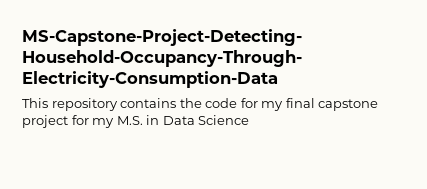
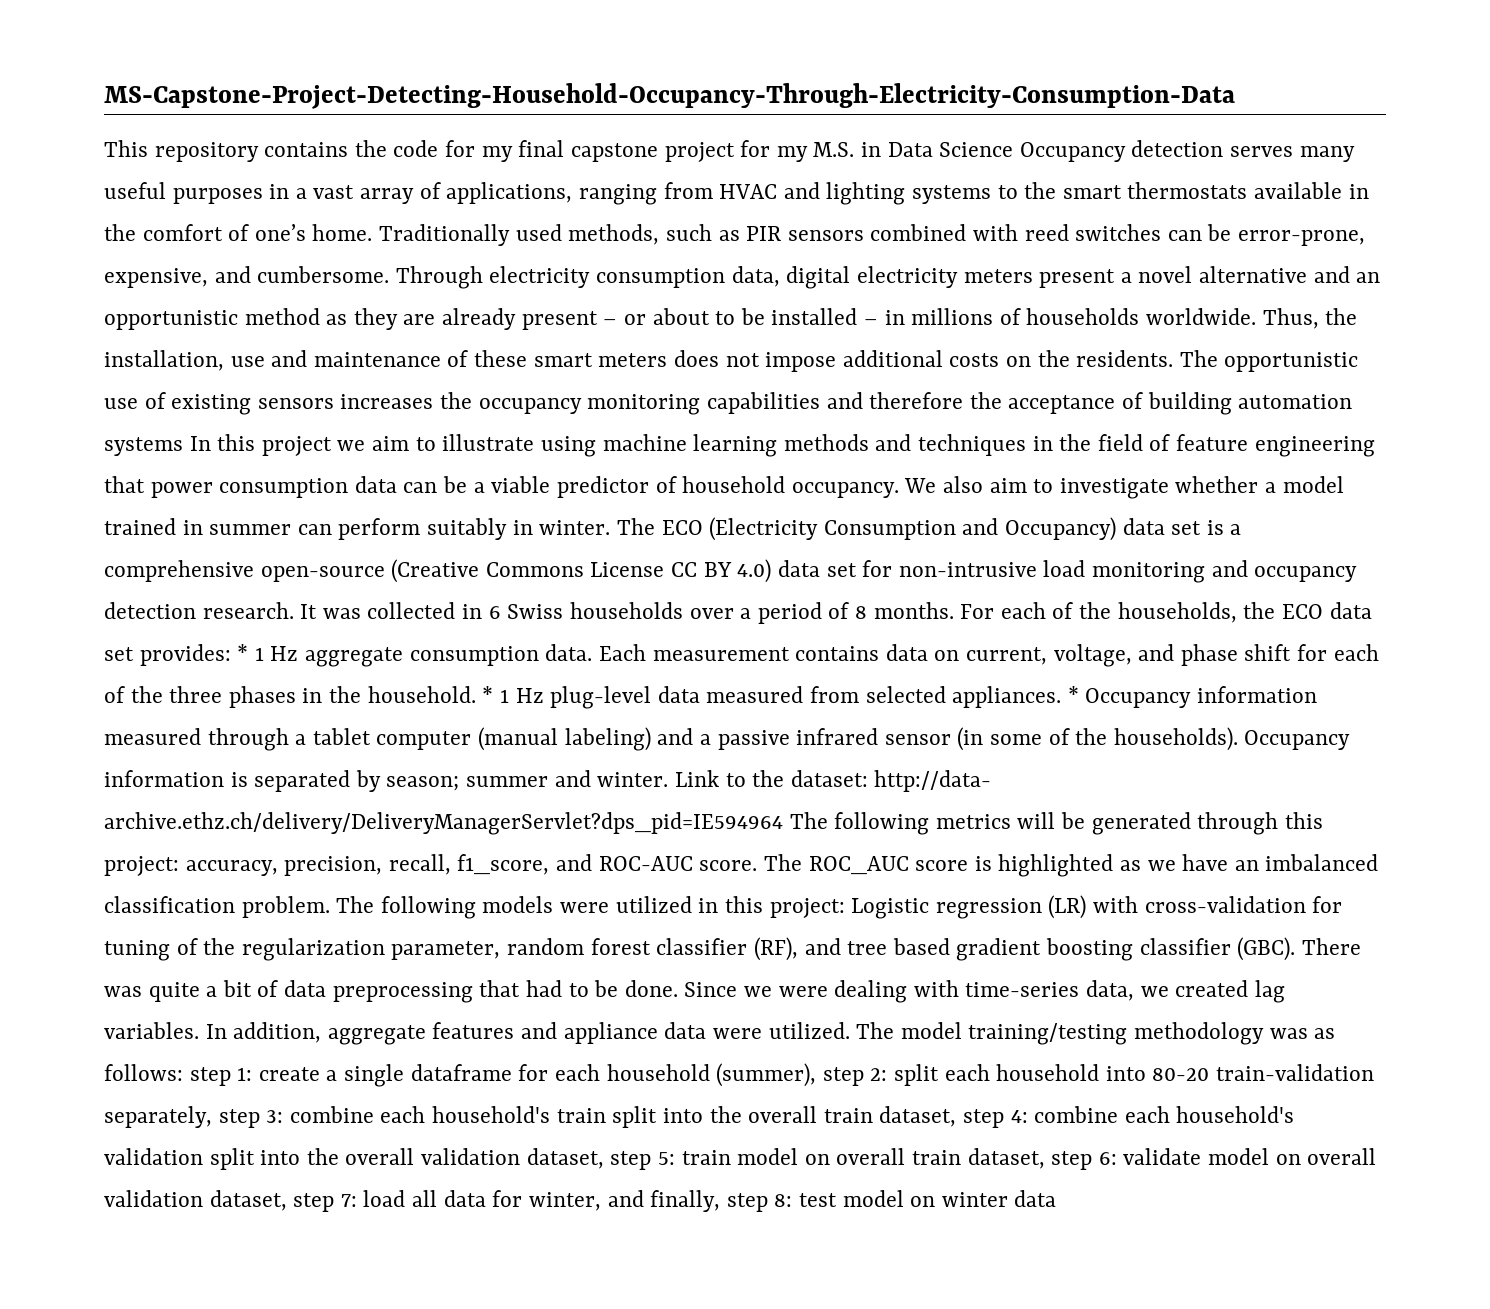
(250, 120) none -> [1019,140,1355,162] [104,182,1369,205] [104,224,1366,246] [104,266,1381,289] [104,308,1358,330] [104,350,1359,372] [104,392,1353,415] [104,434,1375,457] [104,476,1344,499] [104,517,1242,541] [104,559,1358,583] [104,602,1372,624] [104,644,1379,667] [104,686,1318,709] [104,727,1351,751] [104,770,992,792] [104,812,1323,835] [104,854,1379,877] [104,895,1343,919] [104,937,1361,961] [104,980,1285,1003] [104,1022,1336,1045] [104,1063,1375,1087] [104,1106,1295,1128] [104,1148,1377,1170] [104,1190,1057,1212] Occupancy detection serves many useful purposes in a vast array of applications, ranging from HVAC and lighting systems to the smart thermostats available in the comfort of one’s home. Traditionally used methods, such as PIR sensors combined with reed switches can be error-prone, expensive, and cumbersome. Through electricity consumption data, digital electricity meters present a novel alternative and an opportunistic method as they are already present – or about to be installed – in millions of households worldwide. Thus, the installation, use and maintenance of these smart meters does not impose additional costs on the residents. The opportunistic use of existing sensors increases the occupancy monitoring capabilities and therefore the acceptance of building automation systems In this project we aim to illustrate using machine learning methods and techniques in the field of feature engineering that power consumption data can be a viable predictor of household occupancy. We also aim to investigate whether a model trained in summer can perform suitably in winter. The ECO (Electricity Consumption and Occupancy) data set is a comprehensive open-source (Creative Commons License CC BY 4.0) data set for non-intrusive load monitoring and occupancy detection research. It was collected in 6 Swiss households over a period of 8 months. For each of the households, the ECO data set provides: * 1 Hz aggregate consumption data. Each measurement contains data on current, voltage, and phase shift for each of the three phases in the household. * 1 Hz plug-level data measured from selected appliances. * Occupancy information measured through a tablet computer (manual labeling) and a passive infrared sensor (in some of the households). Occupancy information is separated by season; summer and winter. Link to the dataset: http://data- archive.ethz.ch/delivery/DeliveryManagerServlet?dps_pid=IE594964 The following metrics will be generated through this project: accuracy, precision, recall, f1_score, and ROC-AUC score. The ROC_AUC score is highlighted as we have an imbalanced classification problem. The following models were utilized in this project: Logistic regression (LR) with cross-validation for tuning of the regularization parameter, random forest classifier (RF), and tree based gradient boosting classifier (GBC). There was quite a bit of data preprocessing that had to be done. Since we were dealing with time-series data, we created lag variables. In addition, aggregate features and appliance data were utilized. The model training/testing methodology was as follows: step 1: create a single dataframe for each household (summer), step 2: split each household into 80-20 train-validation separately, step 3: combine each household's train split into the overall train dataset, step 4: combine each household's validation split into the overall validation dataset, step 5: train model on overall train dataset, step 6: validate model on overall validation dataset, step 7: load all data for winter, and finally, step 8: test model on winter data

